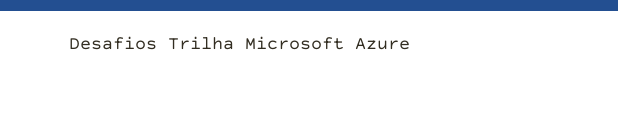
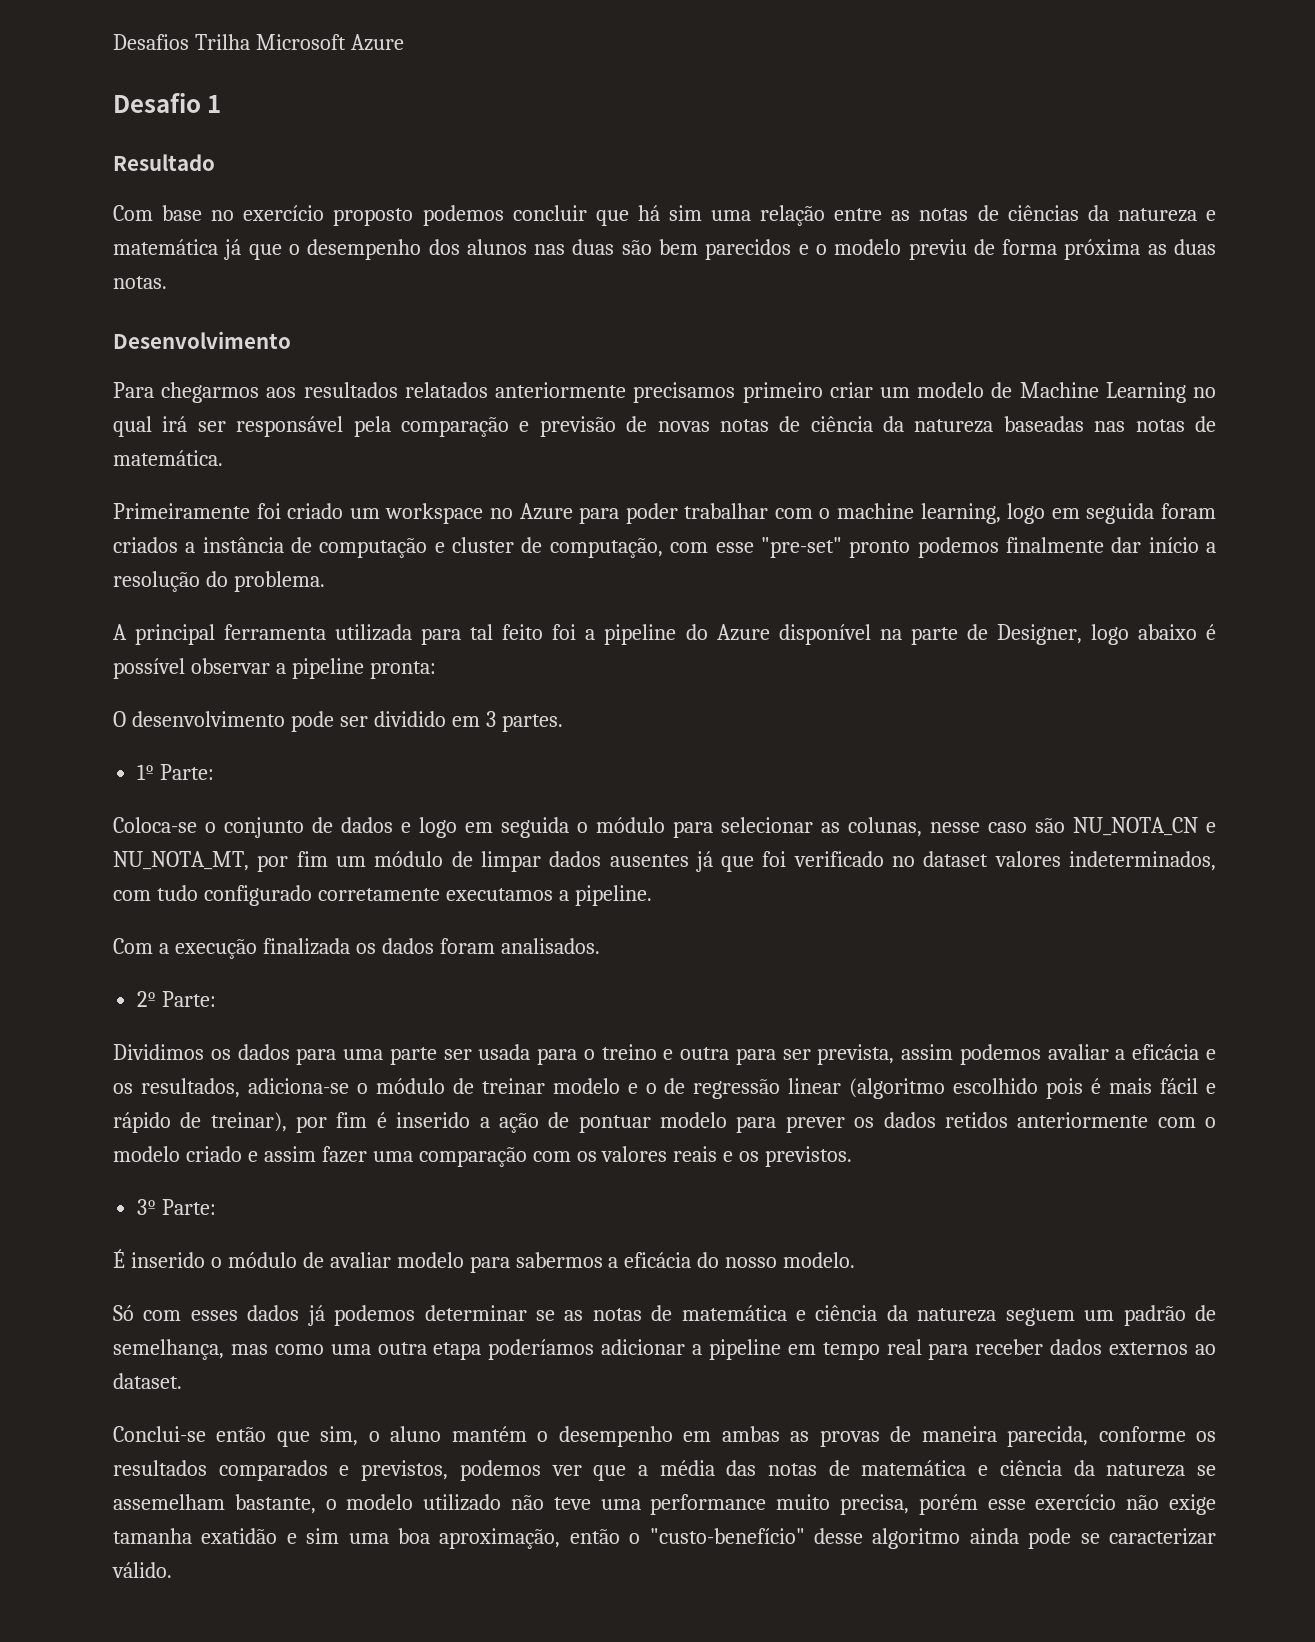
(410, 44) none -> [113,93,222,113] [113,154,215,171] [113,205,1217,226] [113,239,1216,260] [113,276,167,289] [113,331,291,349] [113,382,1216,403] [113,416,1217,437] [113,450,223,466] [113,503,1216,524] [113,537,1216,558] [113,571,325,592] [113,624,1217,645] [113,658,436,679] [113,711,563,732] [137,764,215,780] [113,817,1216,838] [113,851,1216,872] [113,885,652,906] [113,938,600,959] [137,991,217,1007] [113,1044,1217,1065] [113,1078,1216,1099] [113,1112,1216,1133] [113,1146,853,1167] [137,1199,217,1215] [113,1249,856,1273] [113,1305,1217,1326] [113,1339,1216,1360] [113,1373,182,1389] [113,1426,1217,1447] [113,1460,1217,1481] [113,1494,1216,1515] [113,1528,1216,1549] [112,1562,172,1578] // Desafio 1 // Resultado // Com base no exercício proposto podemos concluir que há sim uma relação entre as notas de ciências da natureza e matemática já que o desempenho dos alunos nas duas são bem parecidos e o modelo previu de forma próxima as duas notas. // Desenvolvimento // Para chegarmos aos resultados relatados anteriormente precisamos primeiro criar um modelo de Machine Learning no qual irá ser responsável pela comparação e previsão de novas notas de ciência da natureza baseadas nas notas de matemática. // Primeiramente foi criado um workspace no Azure para poder trabalhar com o machine learning, logo em seguida foram criados a instância de computação e cluster de computação, com esse "pre-set" pronto podemos finalmente dar início a resolução do problema. // A principal ferramenta utilizada para tal feito foi a pipeline do Azure disponível na parte de Designer, logo abaixo é possível observar a pipeline pronta: // O desenvolvimento pode ser dividido em 3 partes. // 1º Parte: // Coloca-se o conjunto de dados e logo em seguida o módulo para selecionar as colunas, nesse caso são NU_NOTA_CN e NU_NOTA_MT, por fim um módulo de limpar dados ausentes já que foi verificado no dataset valores indeterminados, com tudo configurado corretamente executamos a pipeline. // Com a execução finalizada os dados foram analisados. // 2º Parte: // Dividimos os dados para uma parte ser usada para o treino e outra para ser prevista, assim podemos avaliar a eficácia e os resultados, adiciona-se o módulo de treinar modelo e o de regressão linear (algoritmo escolhido pois é mais fácil e rápido de treinar), por fim é inserido a ação de pontuar modelo para prever os dados retidos anteriormente com o modelo criado e assim fazer uma comparação com os valores reais e os previstos. // 3º Parte: // É inserido o módulo de avaliar modelo para sabermos a eficácia do nosso modelo. // Só com esses dados já podemos determinar se as notas de matemática e ciência da natureza seguem um padrão de semelhança, mas como uma outra etapa poderíamos adicionar a pipeline em tempo real para receber dados externos ao dataset. // Conclui-se então que sim, o aluno mantém o desempenho em ambas as provas de maneira parecida, conforme os resultados comparados e previstos, podemos ver que a média das notas de matemática e ciência da natureza se assemelham bastante, o modelo utilizado não teve uma performance muito precisa, porém esse exercício não exige tamanha exatidão e sim uma boa aproximação, então o "custo-benefício" desse algoritmo ainda pode se caracterizar válido.

